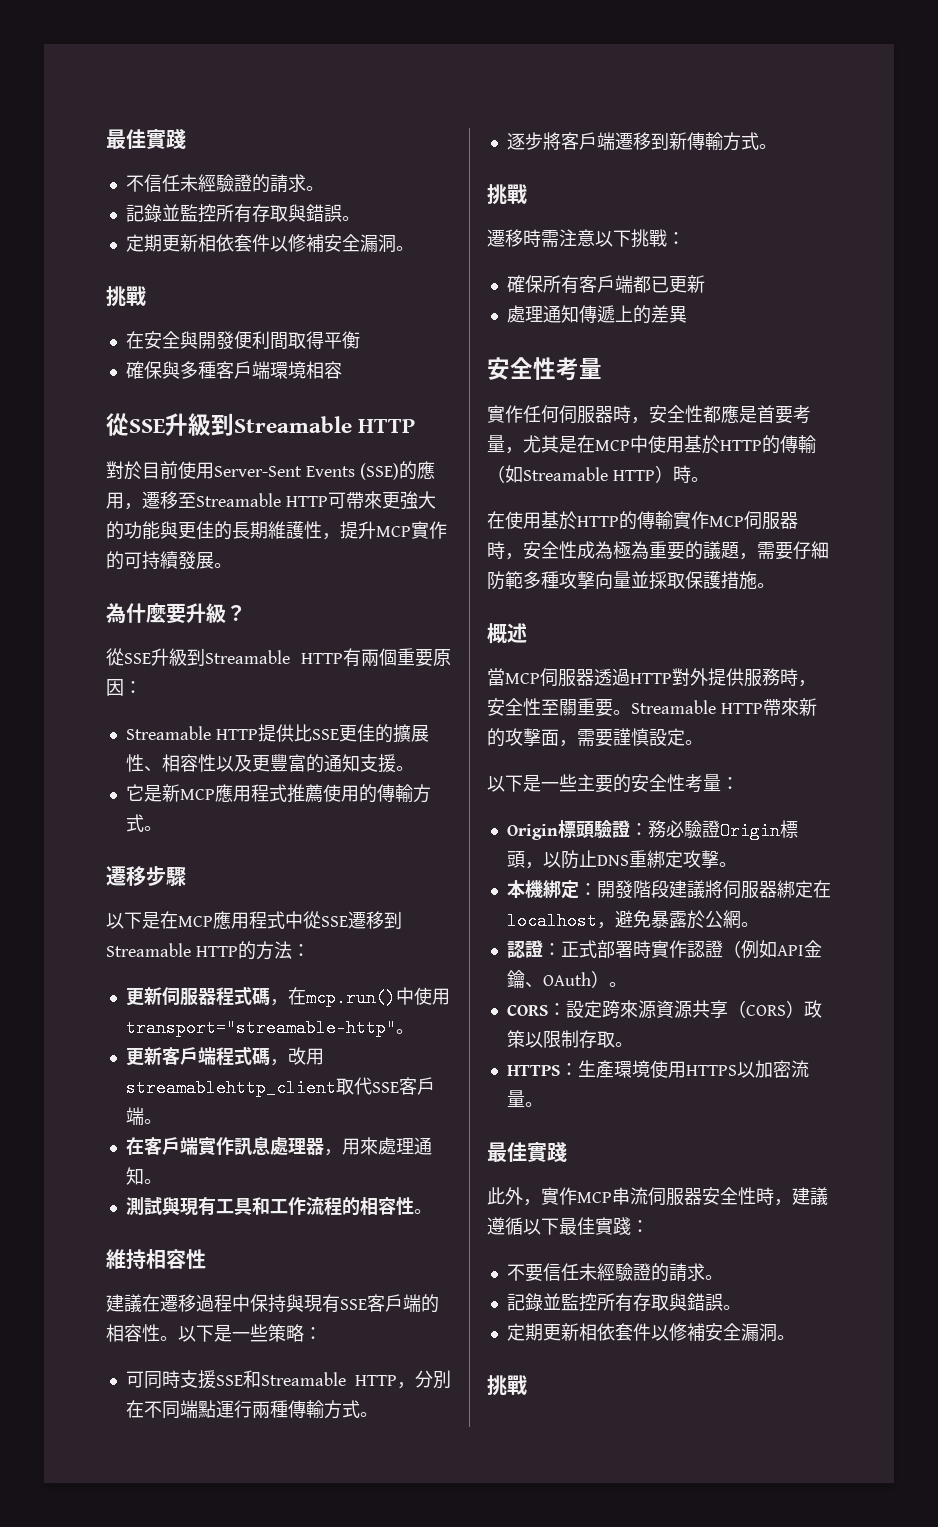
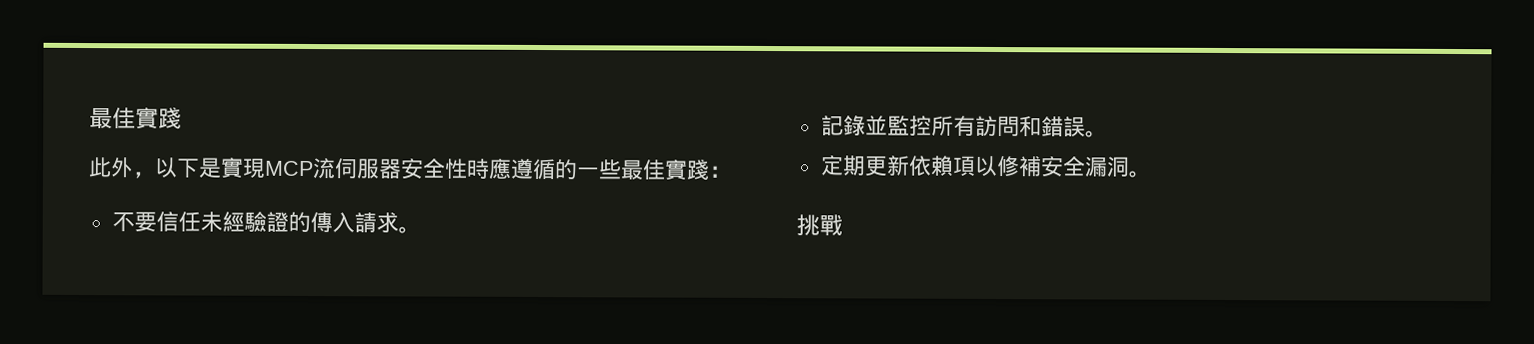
[106,129,186,150] [125,174,324,193] [125,204,360,223] [125,234,414,252] [106,286,146,307] [125,331,360,350] [125,361,342,379] [106,413,416,436] [106,461,435,480] [106,491,436,510] [106,521,447,540] [106,551,232,570] [106,603,246,624] [106,648,451,667] [106,679,142,696] [125,724,429,743] [125,754,414,773] [125,784,431,803] [125,814,162,832] [106,866,186,886] [106,911,402,929] [106,941,310,960] [125,987,450,1007] [125,1019,414,1037] [125,1047,324,1066] [125,1077,435,1097] [125,1107,162,1125] [125,1136,432,1156] [125,1167,162,1185] [125,1197,432,1216] [106,1249,206,1270] [106,1294,439,1313] [106,1324,322,1342] [125,1370,451,1389] [125,1400,378,1419] [506,132,777,151] [487,184,527,205] [487,229,685,248] [506,275,705,294] [506,305,687,324] [487,357,602,381] [487,405,811,424] [487,435,816,454] [487,465,709,483] [487,511,798,530] [487,541,829,560] [487,571,775,590] [487,623,527,644] [487,668,816,687] [487,698,817,717] [487,728,703,747] [487,774,739,793] [506,820,798,840] [506,850,737,869] [506,880,831,899] [506,910,759,930] [506,940,822,959] [506,970,627,989] [506,1000,822,1019] [506,1030,633,1048] [506,1060,809,1078] [506,1090,543,1108] [487,1142,567,1163] [487,1187,630,1206] 最佳實踐 // 不信任未經驗證的請求。 // 記錄並監控所有存取與錯誤。 // 定期更新相依套件以修補安全漏洞。 // 挑戰 // 在安全與開發便利間取得平衡 // 確保與多種客戶端環境相容 // 從SSE升級到Streamable HTTP // 對於目前使用Server-Sent Events (SSE)的應用，遷移至Streamable HTTP可帶來更強大的功能與更佳的長期維護性，提升MCP實作的可持續發展。 // 為什麼要升級？ // 從SSE升級到Streamable HTTP有兩個重要原因： // Streamable HTTP提供比SSE更佳的擴展性、相容性以及更豐富的通知支援。 // 它是新MCP應用程式推薦使用的傳輸方式。 // 遷移步驟 // 以下是在MCP應用程式中從SSE遷移到Streamable HTTP的方法： // 更新伺服器程式碼，在mcp.run()中使用transport="streamable-http"。 // 更新客戶端程式碼，改用streamablehttp_client取代SSE客戶端。 // 在客戶端實作訊息處理器，用來處理通知。 // 測試與現有工具和工作流程的相容性。 // 維持相容性 // 建議在遷移過程中保持與現有SSE客戶端的相容性。以下是一些策略： // 可同時支援SSE和Streamable HTTP，分別在不同端點運行兩種傳輸方式。 // 逐步將客戶端遷移到新傳輸方式。 // 挑戰 // 遷移時需注意以下挑戰： // 確保所有客戶端都已更新 // 處理通知傳遞上的差異 // 安全性考量 // 實作任何伺服器時，安全性都應是首要考量，尤其是在MCP中使用基於HTTP的傳輸（如Streamable HTTP）時。 // 在使用基於HTTP的傳輸實作MCP伺服器時，安全性成為極為重要的議題，需要仔細防範多種攻擊向量並採取保護措施。 // 概述 // 當MCP伺服器透過HTTP對外提供服務時，安全性至關重要。Streamable HTTP帶來新的攻擊面，需要謹慎設定。 // 以下是一些主要的安全性考量： // Origin標頭驗證：務必驗證Origin標頭，以防止DNS重綁定攻擊。 // 本機綁定：開發階段建議將伺服器綁定在localhost，避免暴露於公網。 // 認證：正式部署時實作認證（例如API金鑰、OAuth）。 // CORS：設定跨來源資源共享（CORS）政策以限制存取。 // HTTPS：生產環境使用HTTPS以加密流量。 // 最佳實踐 // 此外，實作MCP串 -> [89,107,182,130] [88,157,314,179] 最佳實踐 // 此外，以下是實現MCP
[774,1187,828,1206] [487,1217,559,1235] ，建議遵循以下 -> [488,158,622,181] 應遵循的一些
[668,1263,723,1282] [506,1293,741,1312] [506,1323,651,1341] 請求。 // 記錄並監控所有存取與錯誤。 // 定期更新相依套件 -> [309,212,421,234] [820,115,1108,138] [819,155,976,177] 傳入請求。 // 記錄並監控所有訪問和錯誤。 // 定期更新依賴項

